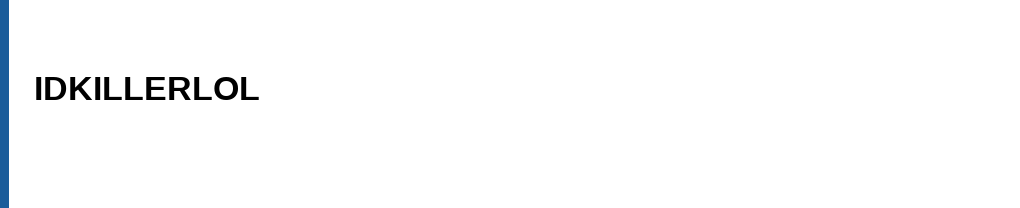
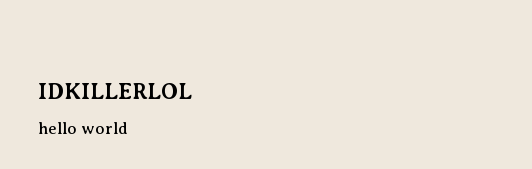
(260, 88) none -> [38,122,129,134] // hello world

